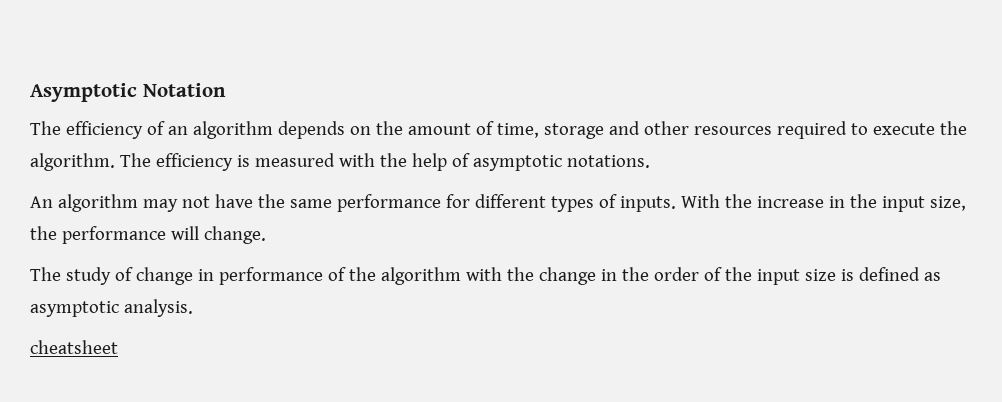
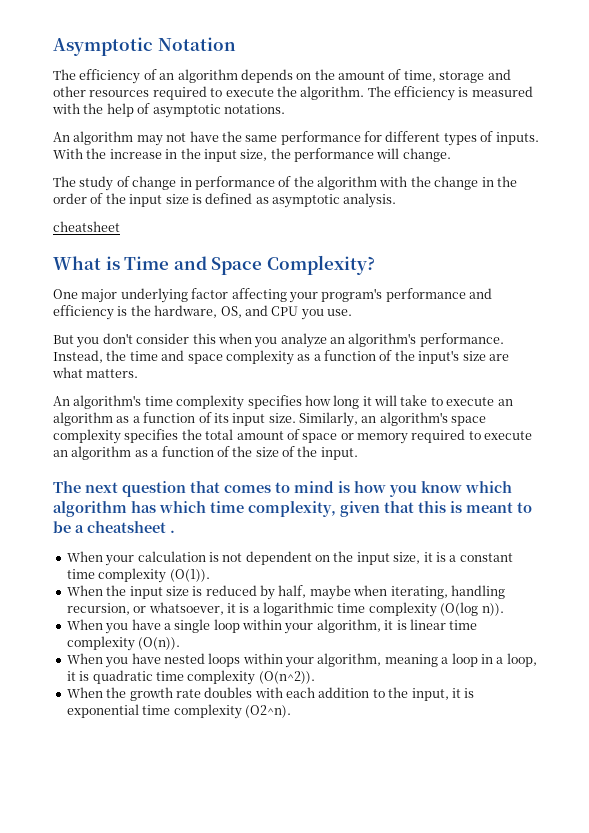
(118, 347) none -> [53,255,375,275] [53,288,492,303] [53,305,352,320] [53,333,504,348] [53,350,509,365] [52,367,139,378] [53,395,513,410] [53,412,487,427] [53,429,533,444] [53,446,358,460] [53,481,512,497] [53,501,532,517] [53,521,175,533] [66,551,513,566] [66,568,210,583] [66,585,505,600] [66,602,504,617] [66,619,478,634] [66,636,181,651] [66,653,537,668] [66,670,315,685] [66,687,475,701] [66,704,291,719] // What is Time and Space Complexity? // One major underlying factor affecting your program's performance and efficiency is the hardware, OS, and CPU you use. // But you don't consider this when you analyze an algorithm's performance. Instead, the time and space complexity as a function of the input's size are what matters. // An algorithm's time complexity specifies how long it will take to execute an algorithm as a function of its input size. Similarly, an algorithm's space complexity specifies the total amount of space or memory required to execute an algorithm as a function of the size of the input. // The next question that comes to mind is how you know which algorithm has which time complexity, given that this is meant to be a cheatsheet . // When your calculation is not dependent on the input size, it is a constant time complexity (O(1)). // When the input size is reduced by half, maybe when iterating, handling recursion, or whatsoever, it is a logarithmic time complexity (O(log n)). // When you have a single loop within your algorithm, it is linear time complexity (O(n)). // When you have nested loops within your algorithm, meaning a loop in a loop, it is quadratic time complexity (O(n^2)). // When the growth rate doubles with each addition to the input, it is exponential time complexity (O2^n).

